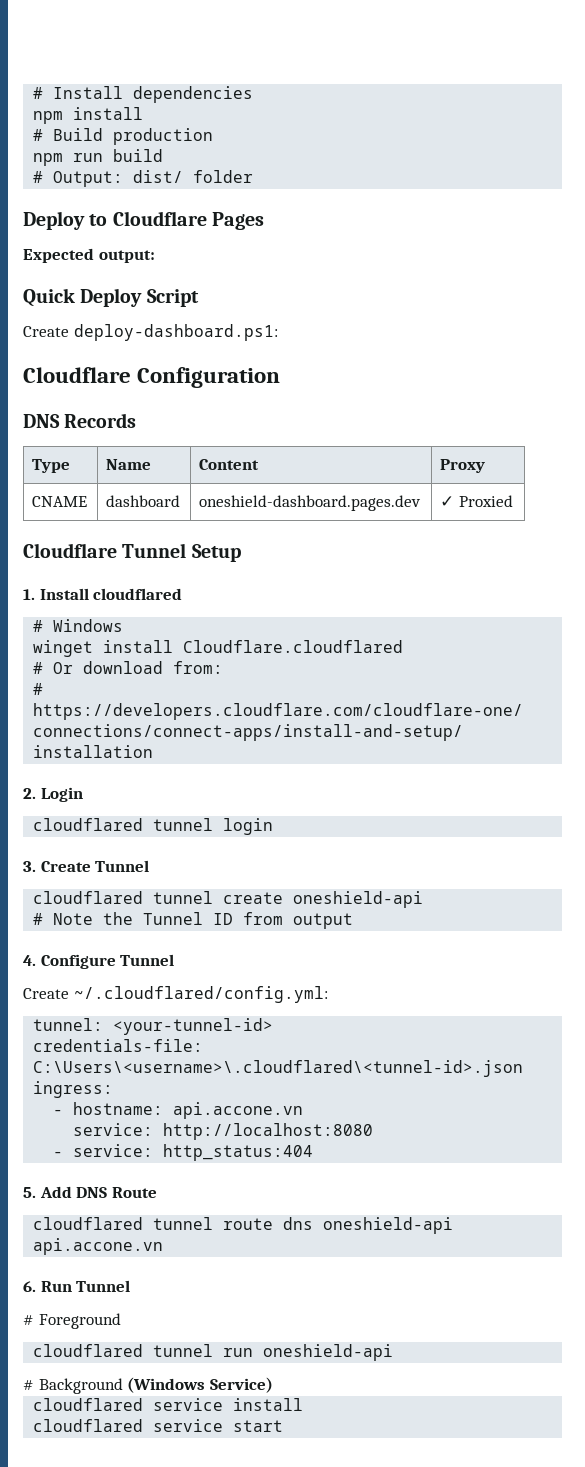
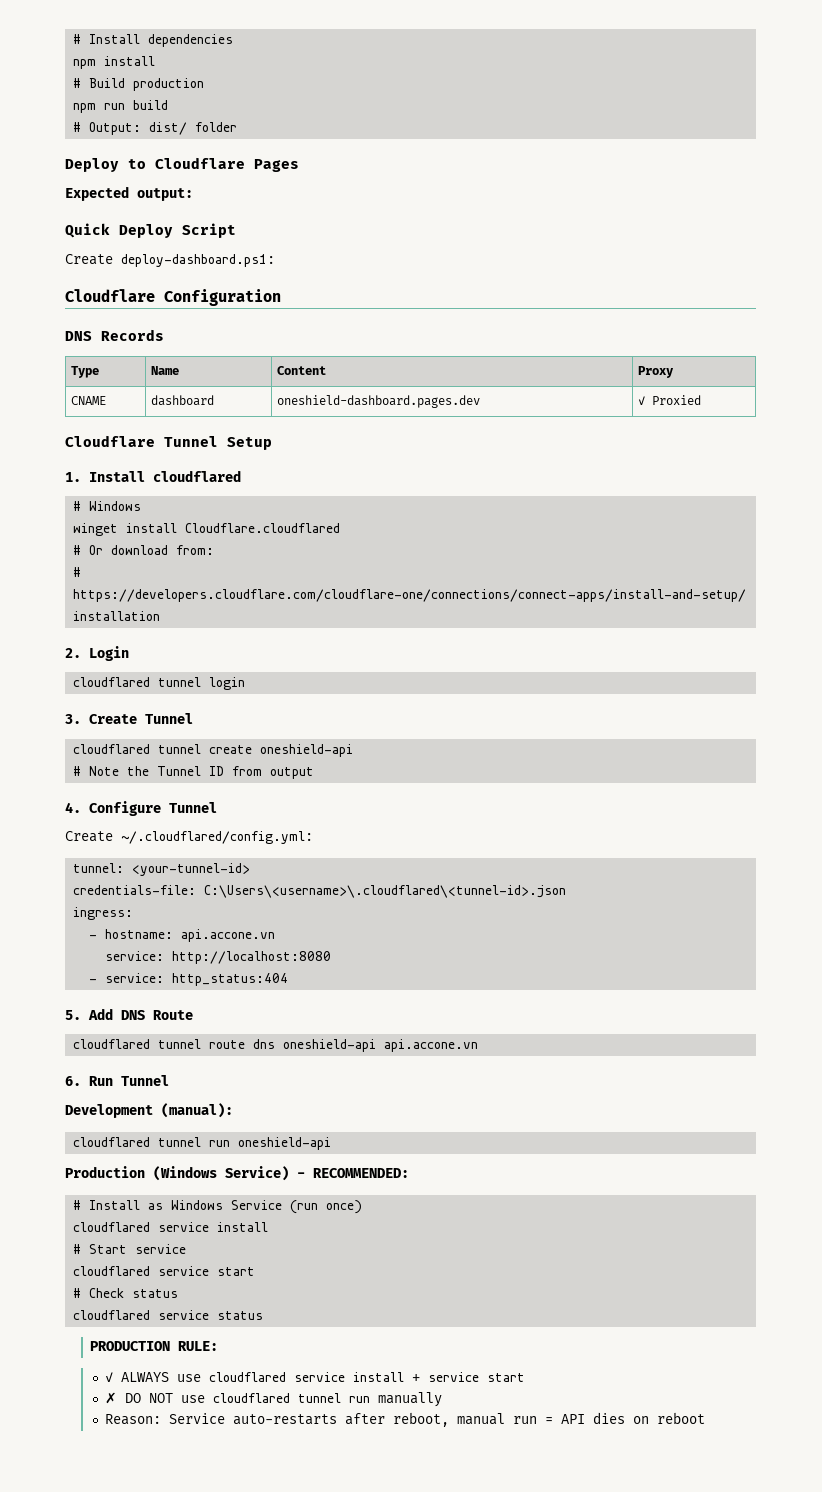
[23,1313,121,1329] # Foreground -> [65,1103,233,1118] Development (manual):
[23,1378,123,1394] # Background -> [65,1166,145,1178] Production
[33,1398,304,1411] // cloudflared service install -> [297,1168,409,1178] [73,1200,363,1214] [73,1222,269,1232] [73,1244,187,1254] - RECOMMENDED: // # Install as Windows Service (run once) // cloudflared service install // # Start service
(284, 1426) none -> [73,1288,179,1298] [73,1310,264,1320] [90,1341,219,1351] [104,1372,525,1382] [104,1392,442,1407] [104,1412,705,1427] // # Check status // cloudflared service status // PRODUCTION RULE: // ✓ ALWAYS use cloudflared service install + service start // ✗ DO NOT use cloudflared tunnel run manually // Reason: Service auto-restarts after reboot, manual run = API dies on reboot

